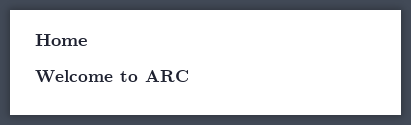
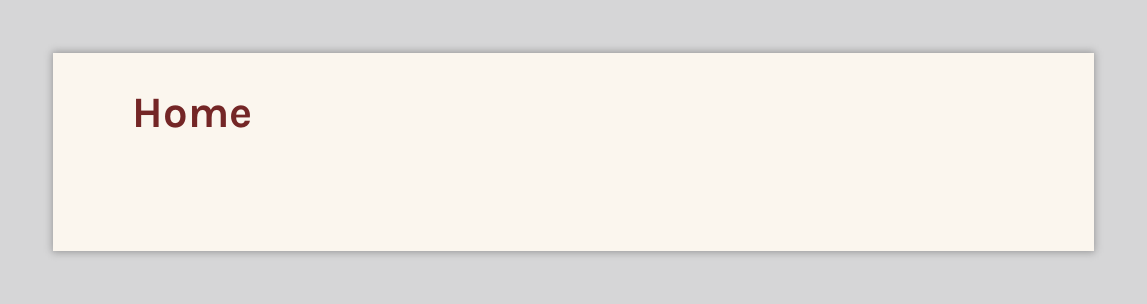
[35,70,189,83] // Welcome to ARC -> (252, 113) none

